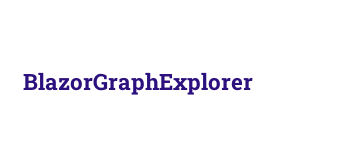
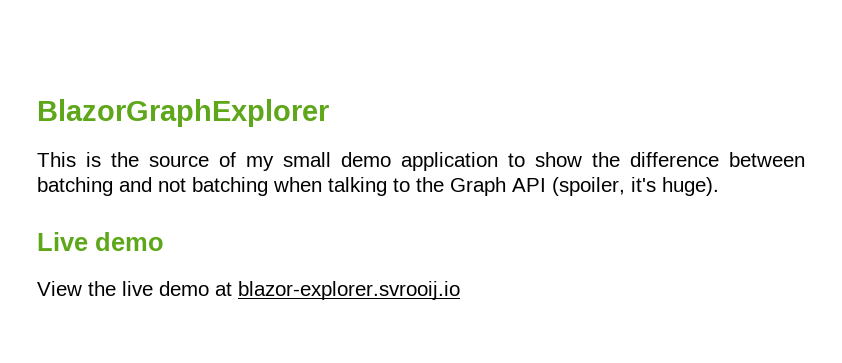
(253, 83) none -> [37,152,805,171] [37,177,719,196] [37,232,164,251] [37,281,460,300] // This is the source of my small demo application to show the difference between batching and not batching when talking to the Graph API (spoiler, it's huge). // Live demo // View the live demo at blazor-explorer.svrooij.io

